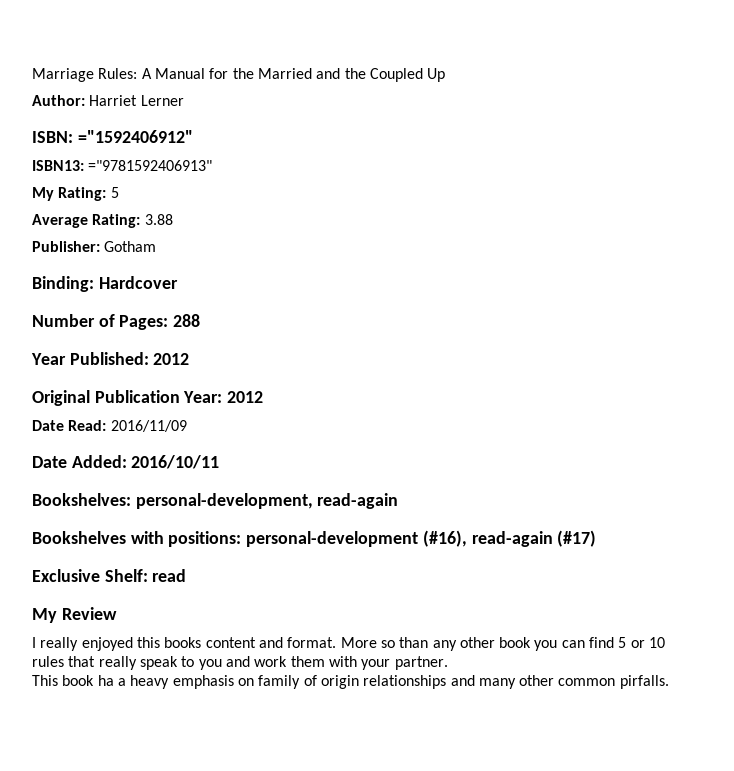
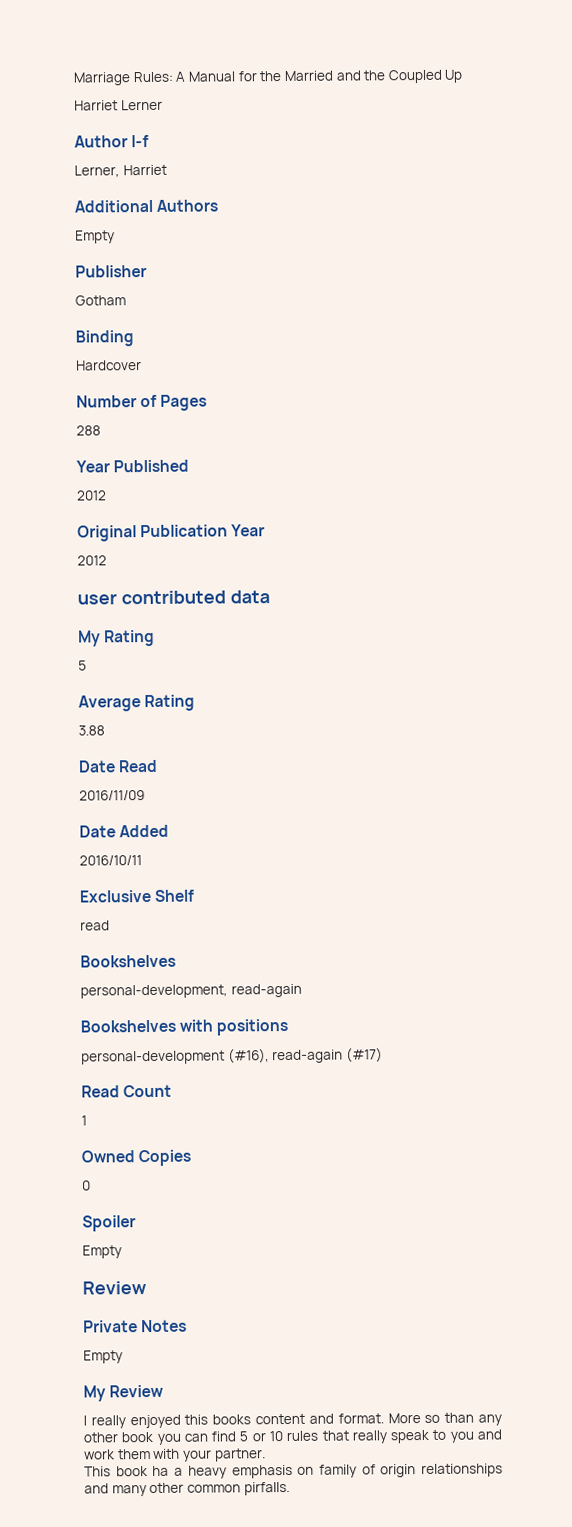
[32,95,85,106] Author: -> (464, 76) none
[32,130,193,143] [32,160,213,171] [32,187,119,201] [32,214,173,228] [32,241,100,252] ISBN: ="1592406912" // ISBN13: ="9781592406913" // My Rating: 5 // Average Rating: 3.88 // Publisher: -> [74,134,150,148] [74,164,167,178] [74,199,219,213] [75,230,115,244] [75,265,147,278] Author l-f // Lerner, Harriet // Additional Authors // Empty // Publisher //
[32,276,94,292] Binding: -> [75,330,134,347] Binding //
[119,315,169,330] Pages: -> [160,394,208,411] Pages //
[69,352,149,365] Published: -> [113,459,190,473] Published //
[183,391,264,403] [32,420,107,431] Year: 2012 // Date Read: -> [231,524,266,537] [77,555,107,566] [77,590,270,605] [78,629,156,647] [78,660,87,671] [78,694,196,712] [78,725,105,736] [78,759,159,773] Year // 2012 // user contributed data // My Rating // 5 // Average Rating // 3.88 // Date Read //
[71,455,127,468] Added: -> [119,824,170,838] Added //
[32,493,131,506] Bookshelves: -> [79,889,196,903] [80,920,110,931] [80,954,176,968] Exclusive Shelf // read // Bookshelves //
[168,531,242,547] positions: -> [216,1018,289,1036] positions //
[32,569,187,582] Exclusive Shelf: read -> [81,1084,173,1098] [81,1115,87,1126] [81,1149,192,1167] [82,1180,91,1191] [82,1215,136,1232] [82,1245,122,1259] [82,1281,147,1295] [83,1319,188,1333] [83,1350,123,1364] Read Count // 1 // Owned Copies // 0 // Spoiler // Empty // Review // Private Notes // Empty

